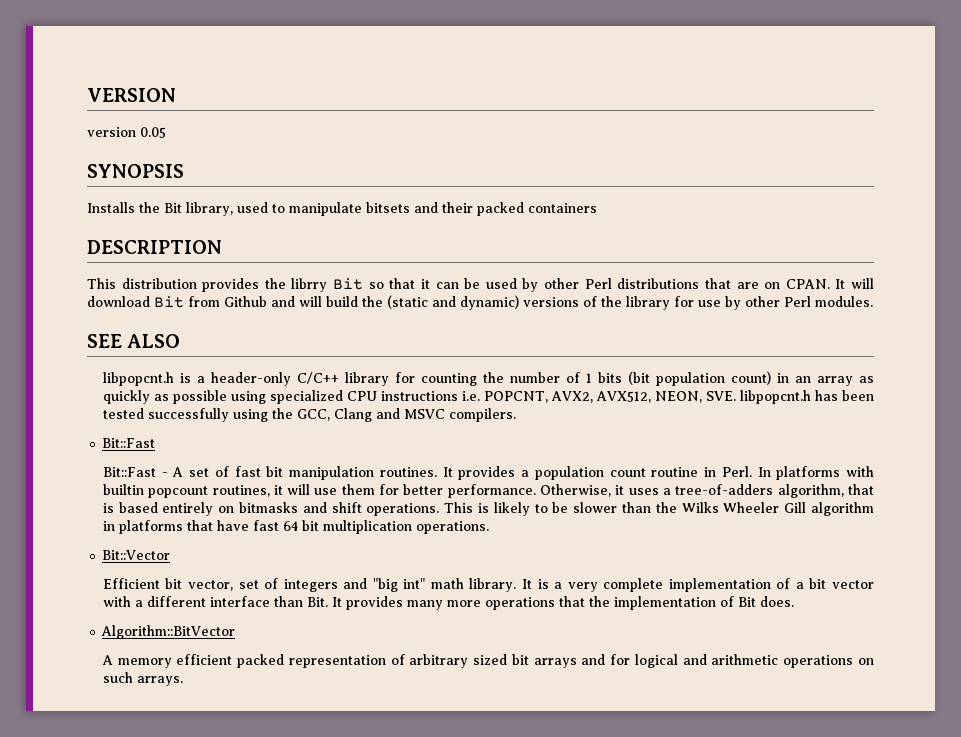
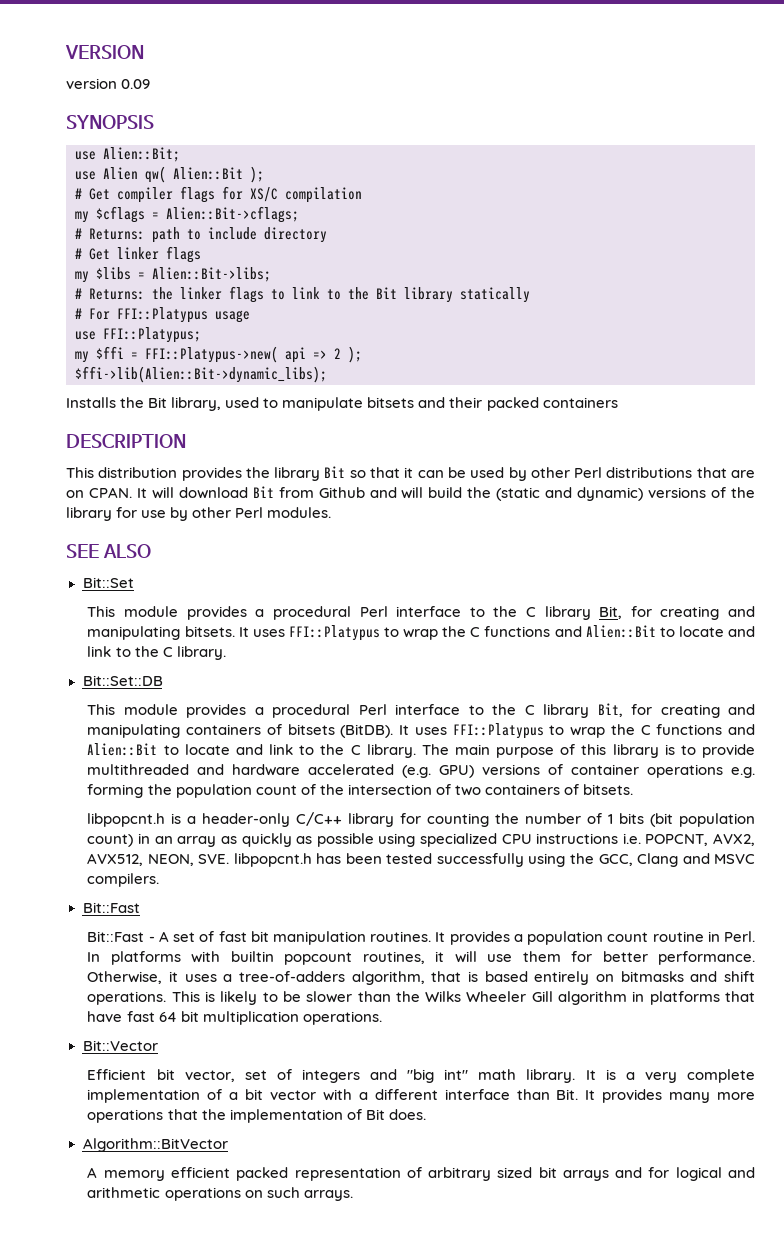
[140,127,166,138] 0.05 -> [121,79,151,89] 0.09
(184, 171) none -> [75,147,180,162] [75,166,264,183] [75,186,362,203] [75,206,299,223] [75,227,327,243] [75,246,201,263] [75,267,271,283] [75,286,530,303] [75,307,250,323] [75,327,201,343] [75,346,362,363] [75,366,327,383] // use Alien::Bit; // use Alien qw( Alien::Bit ); // # Get compiler flags for XS/C compilation // my $cflags = Alien::Bit->cflags; // # Returns: path to include directory // # Get linker flags // my $libs = Alien::Bit->libs; // # Returns: the linker flags to link to the Bit library statically // # For FFI::Platypus usage // use FFI::Platypus; // my $ffi = FFI::Platypus->new( api => 2 ); // $ffi->lib(Alien::Bit->dynamic_libs);
[291,278,328,292] librry -> [274,467,321,481] library
(181, 341) none -> [82,577,134,588] [87,606,756,620] [87,625,756,641] [87,646,226,660] [82,675,163,686] [87,703,756,718] [87,723,755,739] [87,743,756,758] [87,764,756,778] [87,784,634,798] // Bit::Set // This module provides a procedural Perl interface to the C library Bit, for creating and manipulating bitsets. It uses FFI::Platypus to wrap the C functions and Alien::Bit to locate and link to the C library. // Bit::Set::DB // This module provides a procedural Perl interface to the C library Bit, for creating and manipulating containers of bitsets (BitDB). It uses FFI::Platypus to wrap the C functions and Alien::Bit to locate and link to the C library. The main purpose of this library is to provide multithreaded and hardware accelerated (e.g. GPU) versions of container operations e.g. forming the population count of the intersection of two containers of bitsets.

